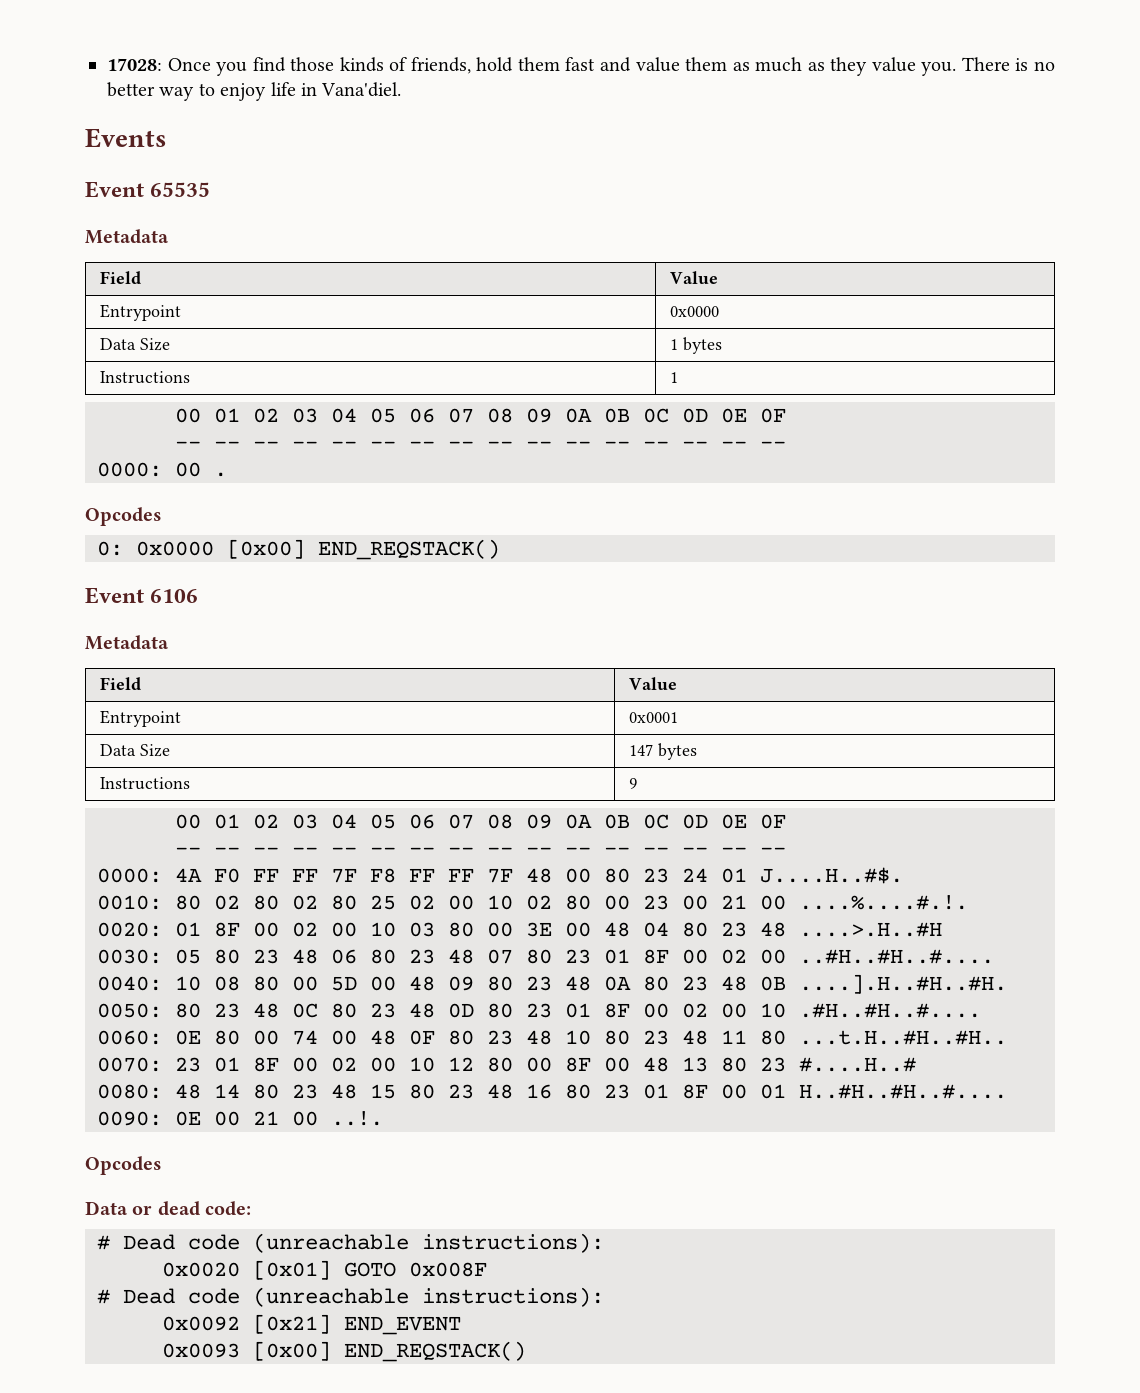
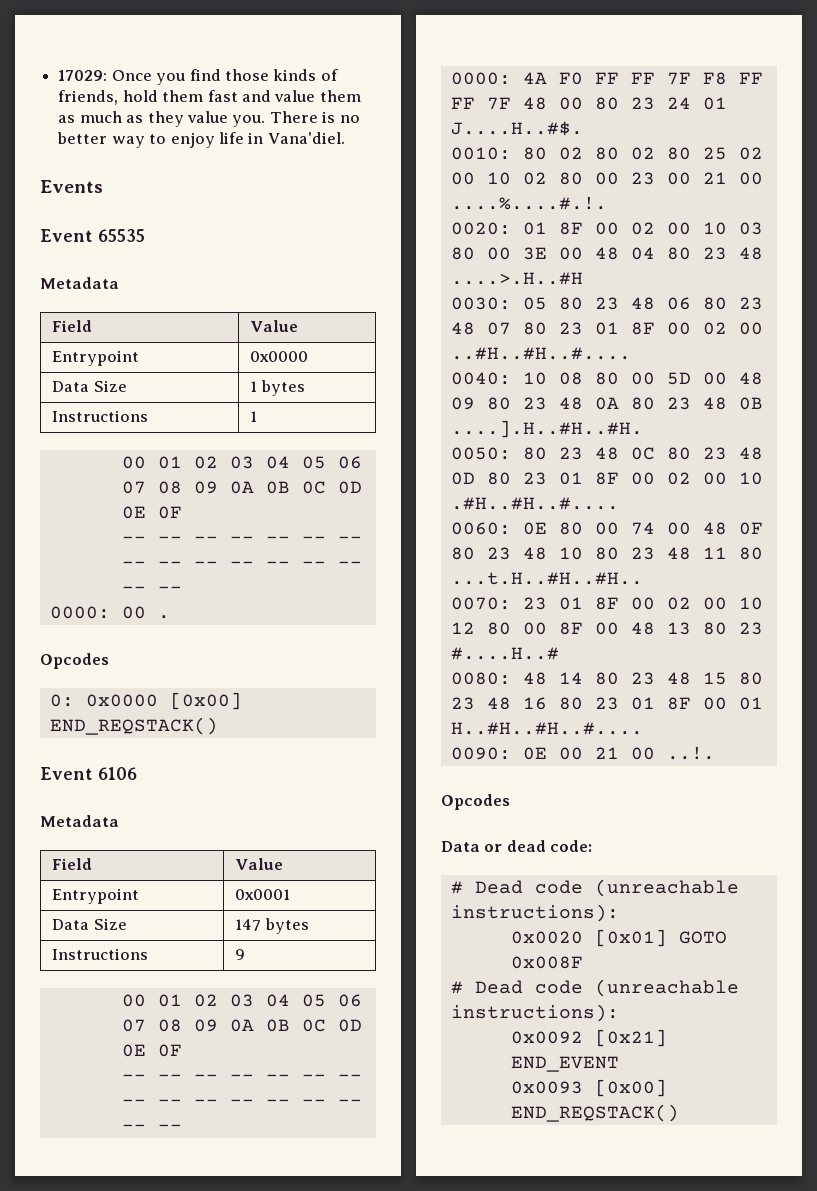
[107,58,162,71] 17028: -> [58,70,108,81] 17029:

